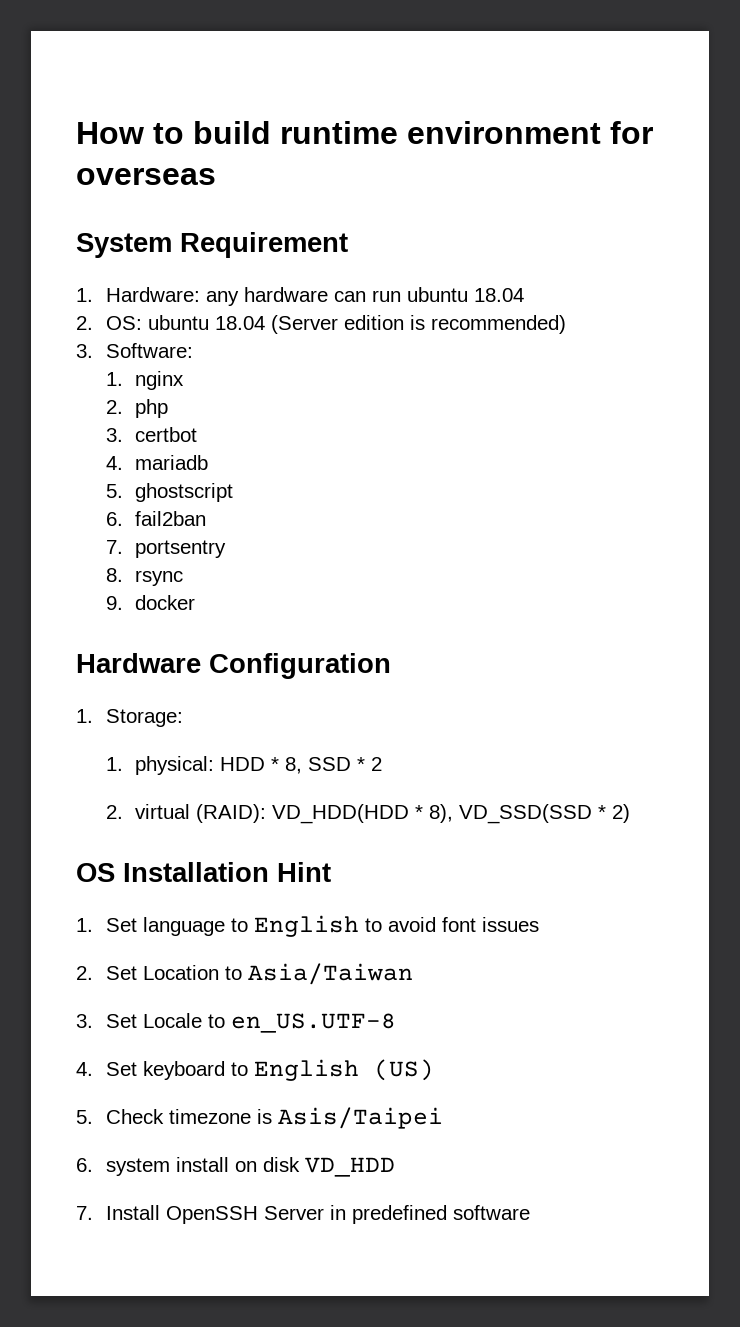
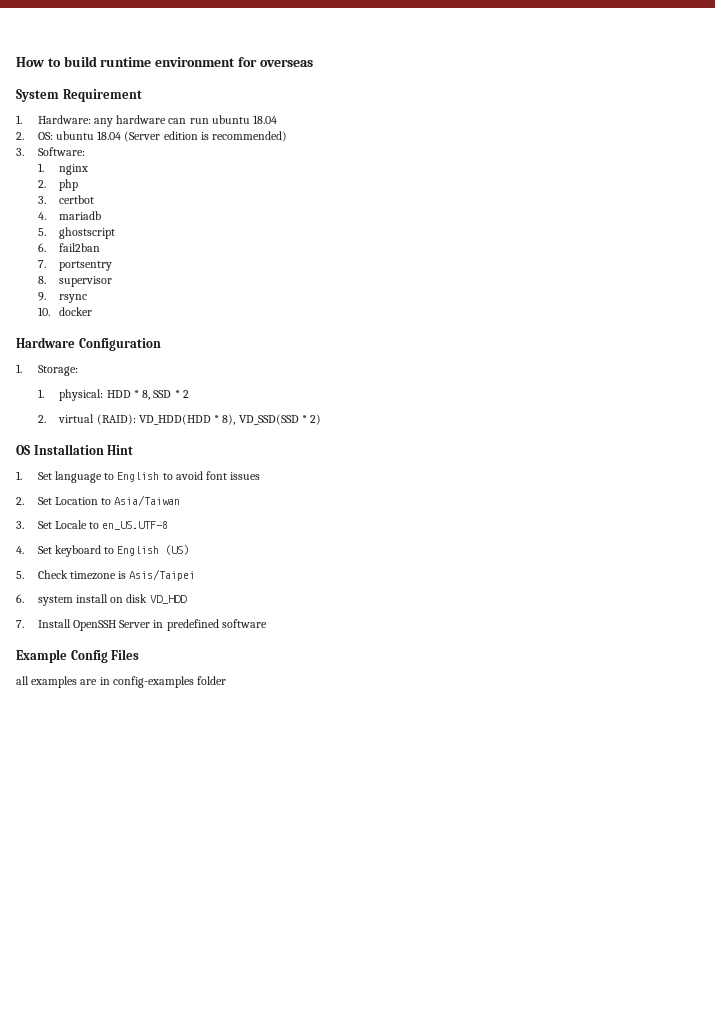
(123, 575) none -> [59,276,113,287] [37,292,46,301] supervisor // 9.
[105,596,123,610] 9. -> [37,307,50,316] 10.
(530, 1212) none -> [16,649,140,663] [16,676,227,688] // Example Config Files // all examples are in config-examples folder

